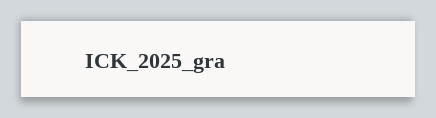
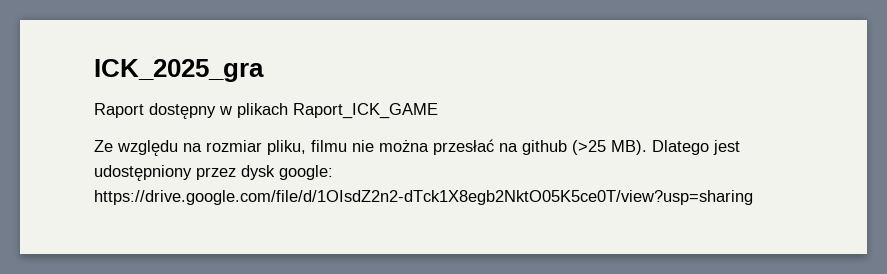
(225, 63) none -> [94,103,438,119] [94,139,740,156] [94,165,333,181] [94,190,753,205] // Raport dostępny w plikach Raport_ICK_GAME // Ze względu na rozmiar pliku, filmu nie można przesłać na github (>25 MB). Dlatego jest udostępniony przez dysk google: https://drive.google.com/file/d/1OIsdZ2n2-dTck1X8egb2NktO05K5ce0T/view?usp=sharing

